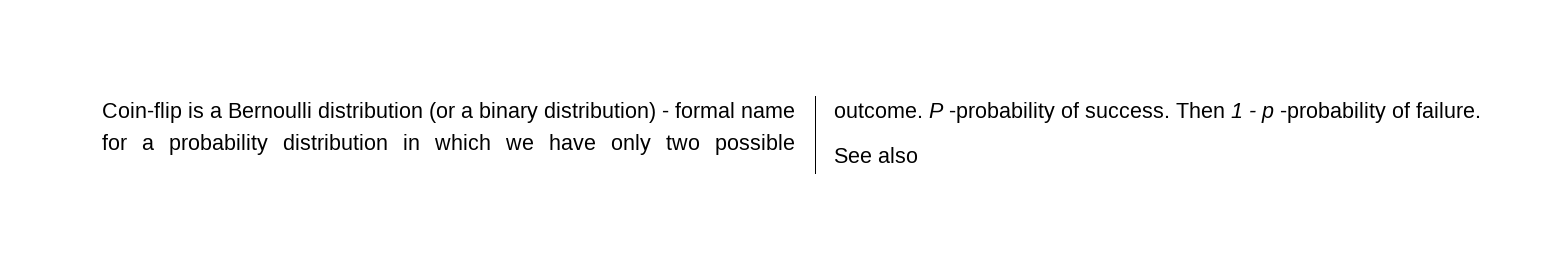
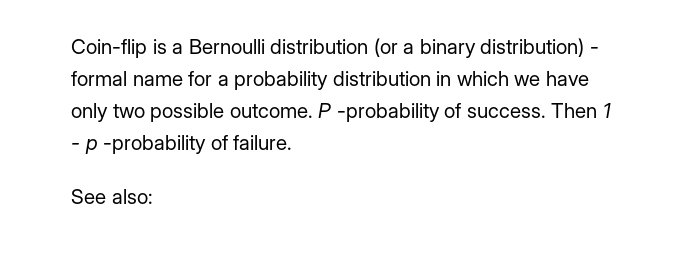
[878,147,918,163] also -> [111,189,153,204] also:

